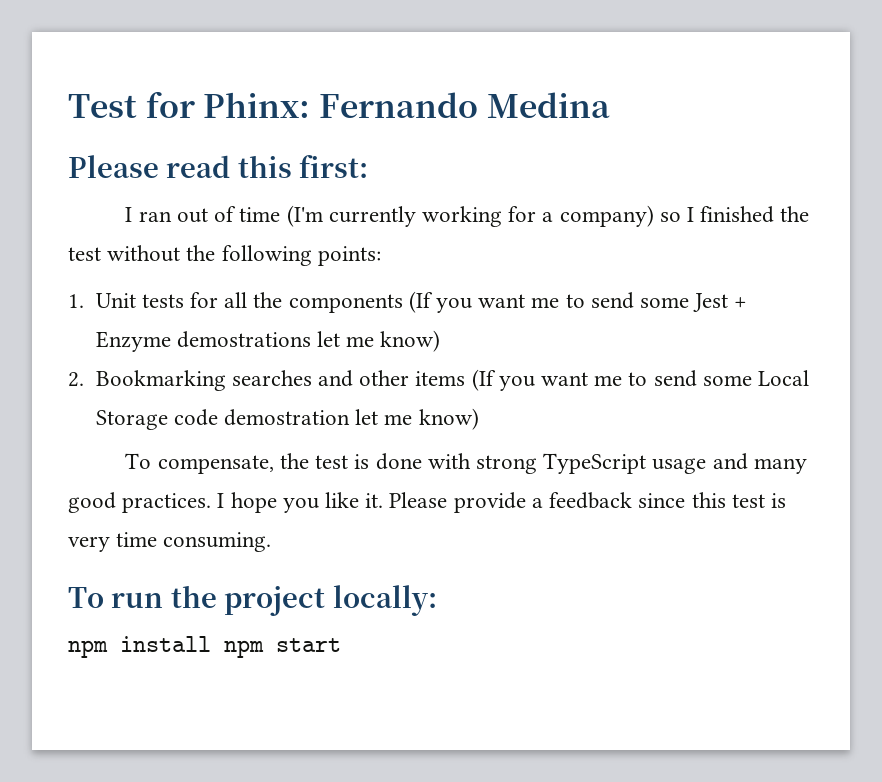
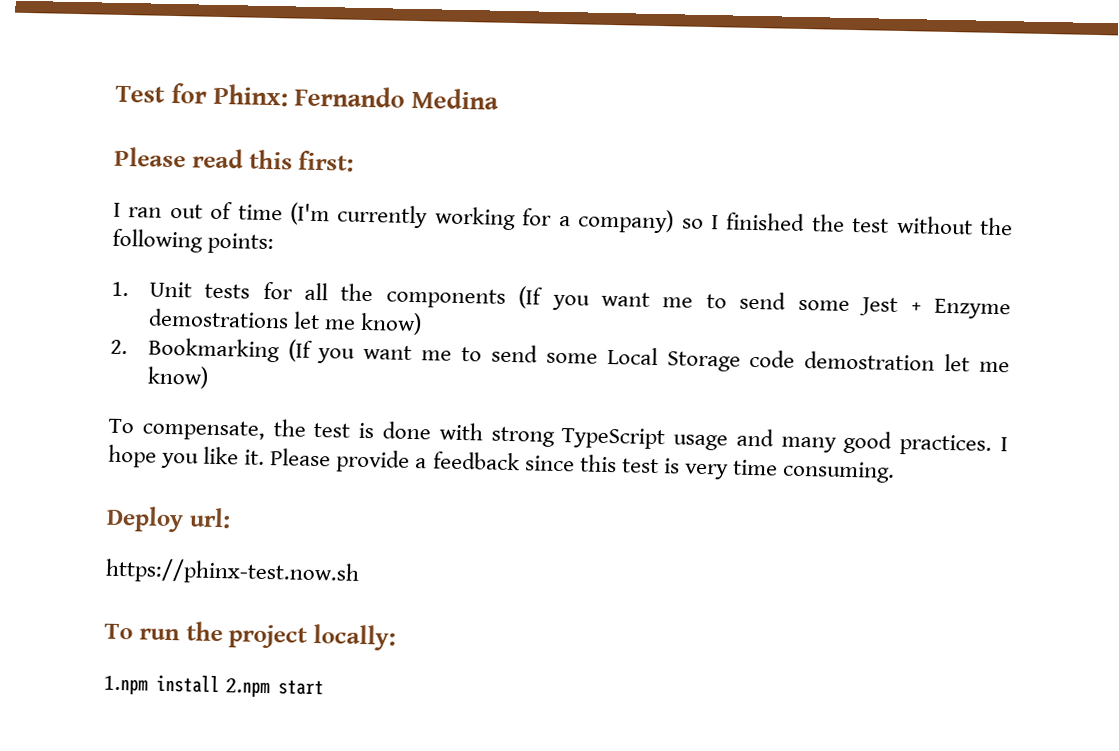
[231,370,466,387] searches and other items -> (280, 350) none
(272, 542) none -> [106,505,231,533] [105,557,360,586] // Deploy url: // https://phinx-test.now.sh
[68,636,264,658] npm install npm -> [103,674,271,698] 1.npm install 2.npm

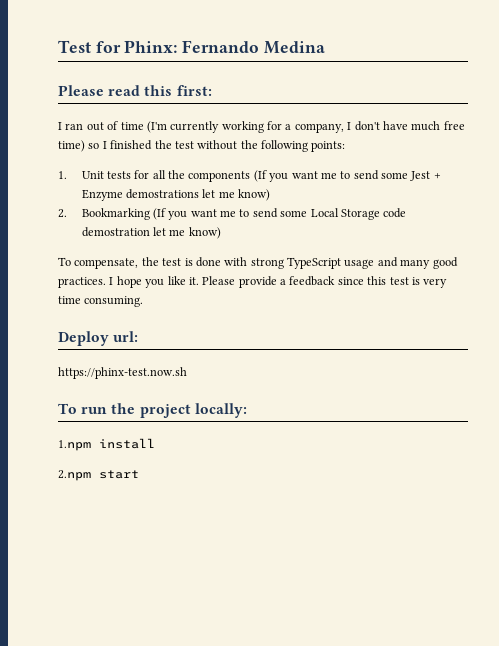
[577,208,675,234] company) -> [294,121,465,133] [58,140,85,152] company, I don't have much free time)
(220, 684) none -> (155, 443) //

